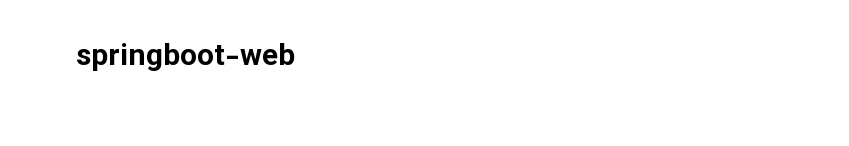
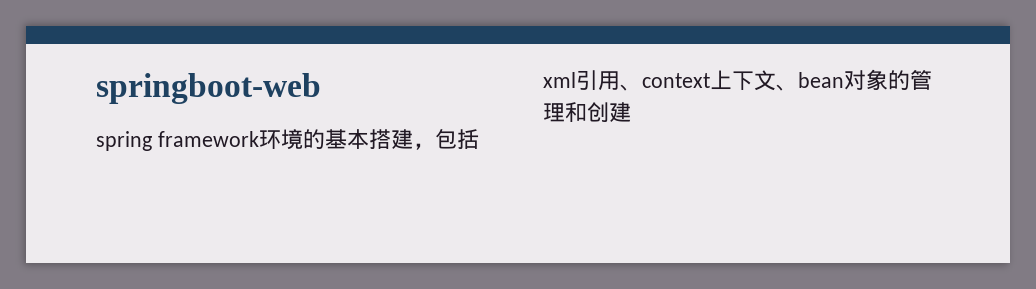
(295, 57) none -> [96,129,479,151] [543,69,932,91] [543,102,631,122] // spring framework环境的基本搭建，包括xml引用、context上下文、bean对象的管理和创建

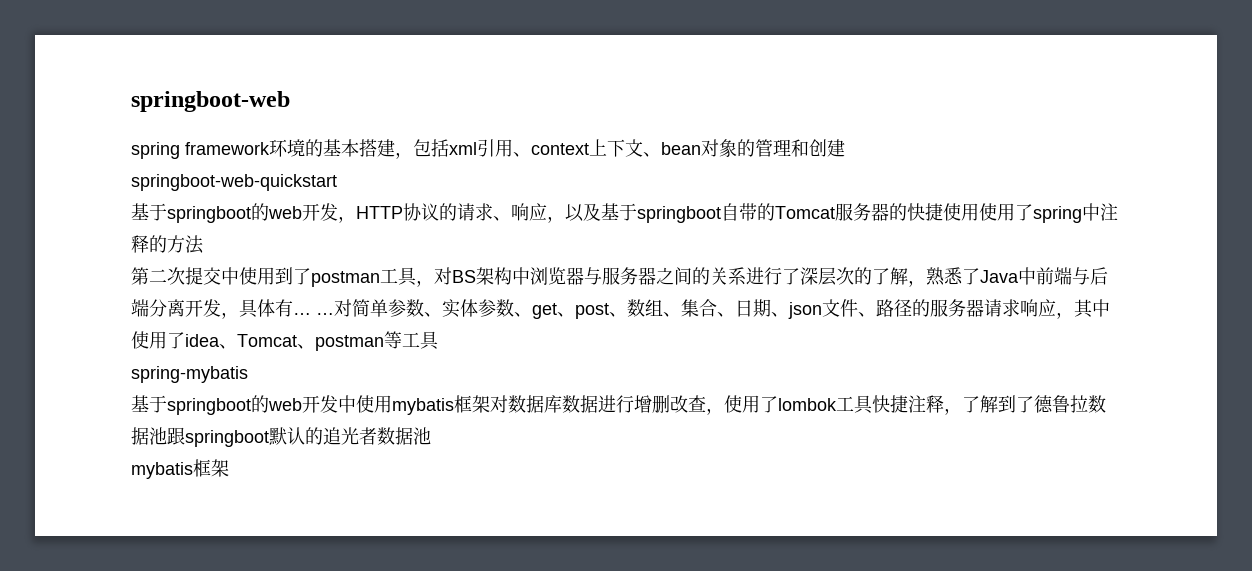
(631, 112) none -> [131,174,337,191] [131,203,1118,223] [131,235,204,254] [131,267,1108,287] [131,299,1110,319] [131,331,439,351] [131,366,248,383] [131,395,1106,415] [131,427,431,447] [131,459,229,479] // springboot-web-quickstart // 基于springboot的web开发，HTTP协议的请求、响应，以及基于springboot自带的Tomcat服务器的快捷使用使用了spring中注释的方法 // 第二次提交中使用到了postman工具，对BS架构中浏览器与服务器之间的关系进行了深层次的了解，熟悉了Java中前端与后端分离开发，具体有… …对简单参数、实体参数、get、post、数组、集合、日期、json文件、路径的服务器请求响应，其中使用了idea、Tomcat、postman等工具 // spring-mybatis // 基于springboot的web开发中使用mybatis框架对数据库数据进行增删改查，使用了lombok工具快捷注释，了解到了德鲁拉数据池跟springboot默认的追光者数据池 // mybatis框架

